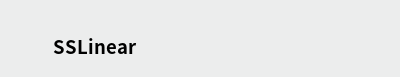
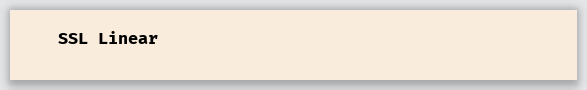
[53,38,137,54] SSLinear -> [58,31,158,44] SSL Linear

